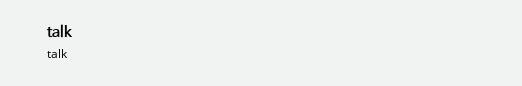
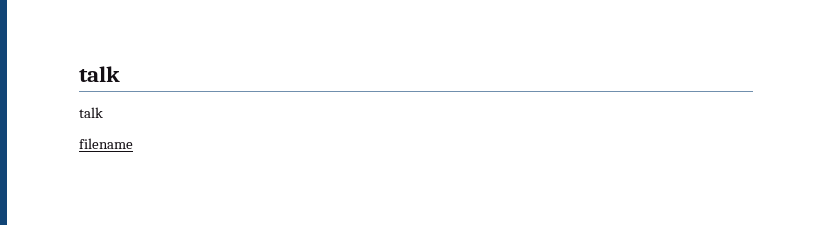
(68, 53) none -> [79,138,133,149] // filename

